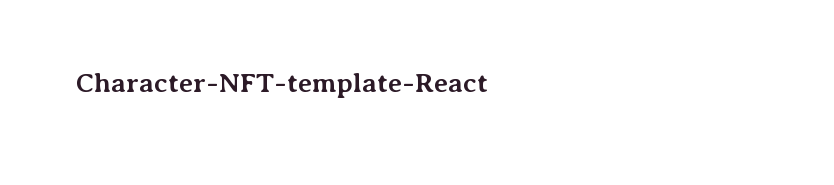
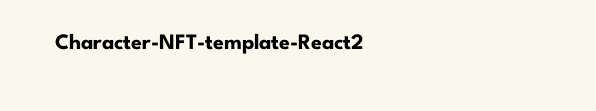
[76,73,488,98] Character-NFT-template-React -> [55,33,364,54] Character-NFT-template-React2

